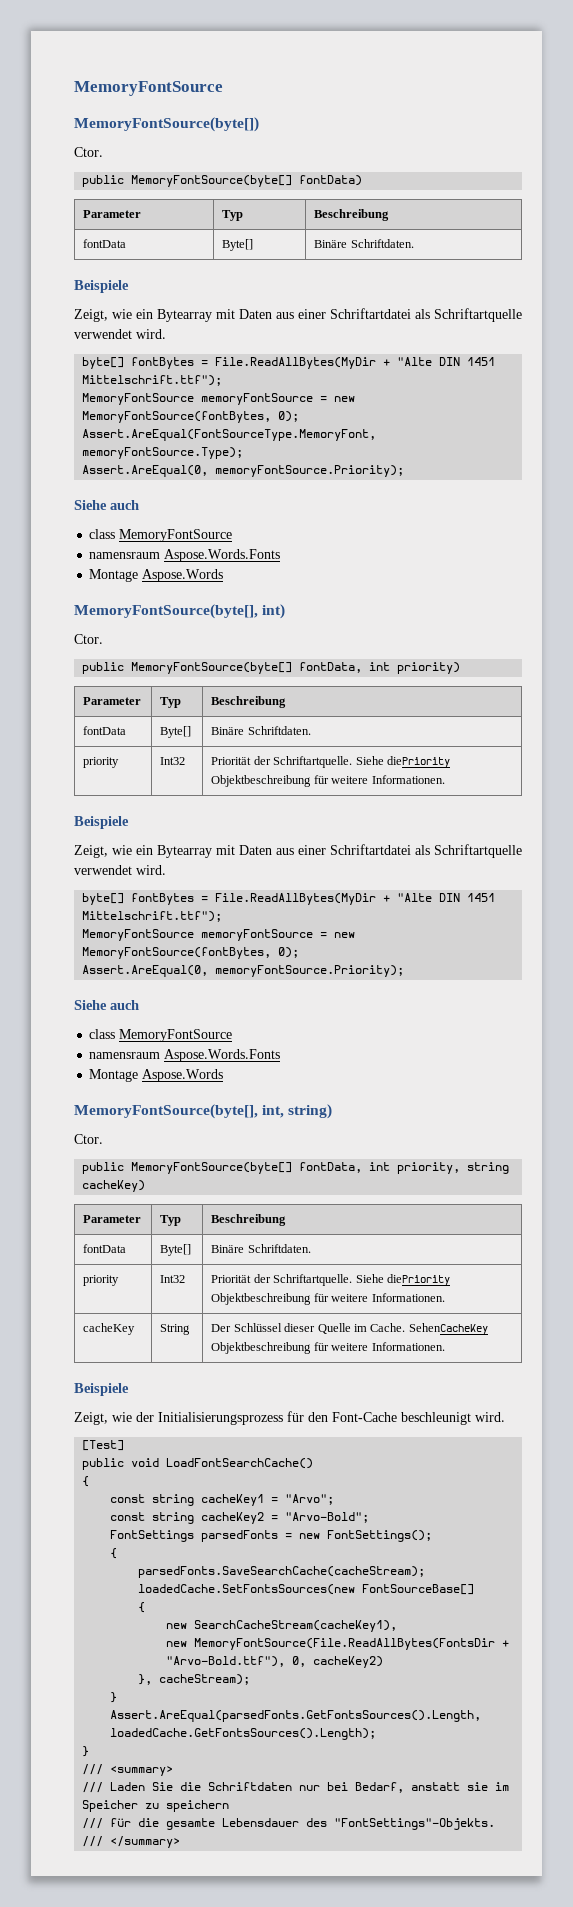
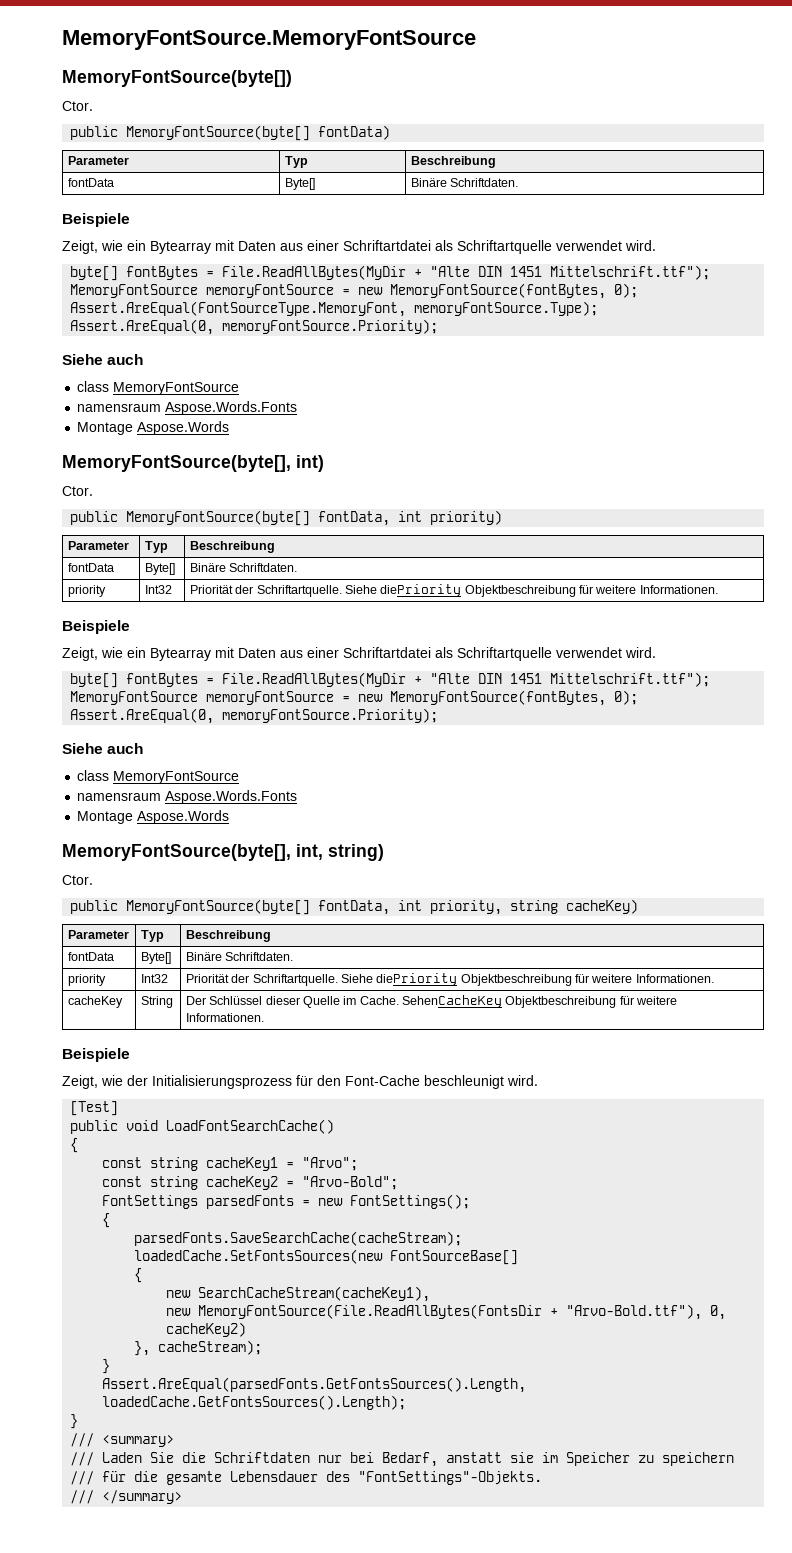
[74,81,223,96] MemoryFontSource -> [62,30,476,50] MemoryFontSource.MemoryFontSource

